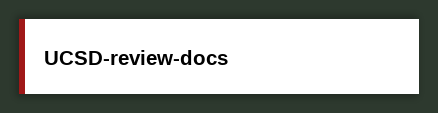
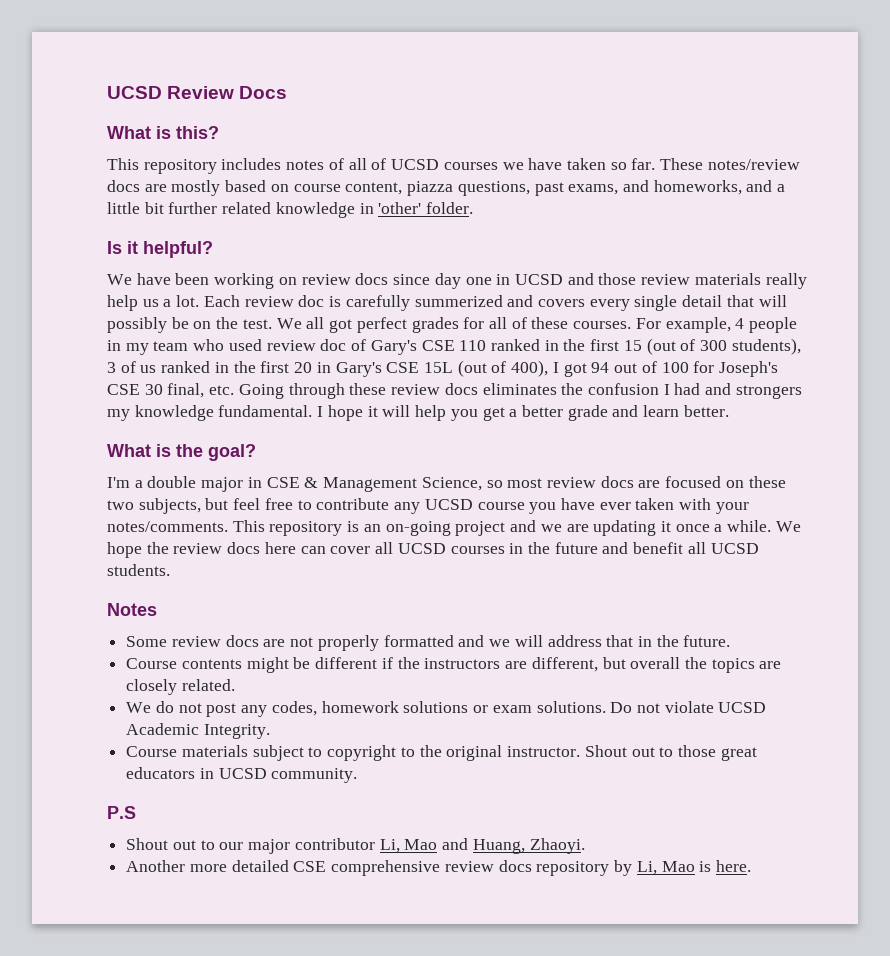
[44,50,228,65] UCSD-review-docs -> [107,86,288,99] [107,126,219,139] [107,158,800,174] [107,180,786,196] [107,202,474,218] [107,241,213,258] [107,273,807,289] [107,295,787,311] [107,317,798,333] [107,338,801,355] [107,360,778,377] [107,383,802,399] [107,405,729,421] [107,444,256,461] [107,476,786,492] [107,498,749,514] [107,520,801,536] [107,542,759,558] [107,564,170,576] [107,603,157,616] [126,635,731,651] [126,657,782,673] [126,679,235,695] [126,701,767,717] [126,723,270,739] [126,745,757,761] [126,767,358,783] [107,806,136,819] [126,838,585,854] [126,860,751,876] UCSD Review Docs // What is this? // This repository includes notes of all of UCSD courses we have taken so far. These notes/review docs are mostly based on course content, piazza questions, past exams, and homeworks, and a little bit further related knowledge in 'other' folder. // Is it helpful? // We have been working on review docs since day one in UCSD and those review materials really help us a lot. Each review doc is carefully summerized and covers every single detail that will possibly be on the test. We all got perfect grades for all of these courses. For example, 4 people in my team who used review doc of Gary's CSE 110 ranked in the first 15 (out of 300 students), 3 of us ranked in the first 20 in Gary's CSE 15L (out of 400), I got 94 out of 100 for Joseph's CSE 30 final, etc. Going through these review docs eliminates the confusion I had and strongers my knowledge fundamental. I hope it will help you get a better grade and learn better. // What is the goal? // I'm a double major in CSE & Management Science, so most review docs are focused on these two subjects, but feel free to contribute any UCSD course you have ever taken with your notes/comments. This repository is an on-going project and we are updating it once a while. We hope the review docs here can cover all UCSD courses in the future and benefit all UCSD students. // Notes // Some review docs are not properly formatted and we will address that in the future. // Course contents might be different if the instructors are different, but overall the topics are closely related. // We do not post any codes, homework solutions or exam solutions. Do not violate UCSD Academic Integrity. // Course materials subject to copyright to the original instructor. Shout out to those great educators in UCSD community. // P.S // Shout out to our major contributor Li, Mao and Huang, Zhaoyi. // Another more detailed CSE comprehensive review docs repository by Li, Mao is here.

